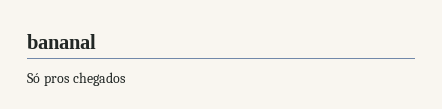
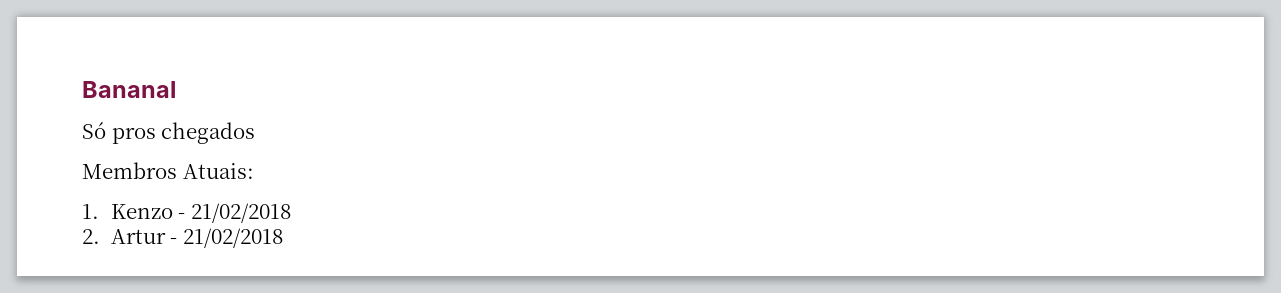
[27,34,96,49] bananal -> [82,81,176,98] Bananal
(126, 79) none -> [82,162,254,179] [82,203,291,223] [82,228,283,248] // Membros Atuais: // 1. Kenzo - 21/02/2018 // 2. Artur - 21/02/2018

